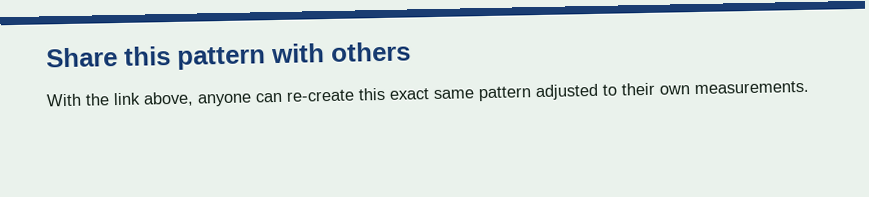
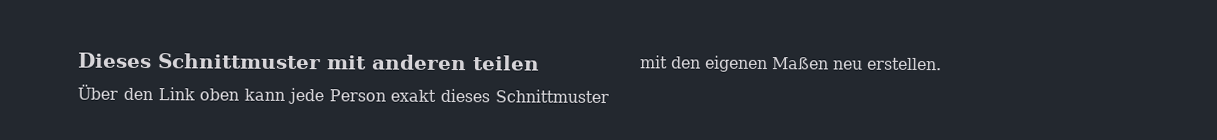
[45,41,412,70] [46,80,809,107] Share this pattern with others // With the link above, anyone can re-create this exact same pattern adjusted to their own measurements. -> [78,52,540,71] [77,84,609,105] [640,55,942,73] Dieses Schnittmuster mit anderen teilen // Über den Link oben kann jede Person exakt dieses Schnittmuster mit den eigenen Maßen neu erstellen.

